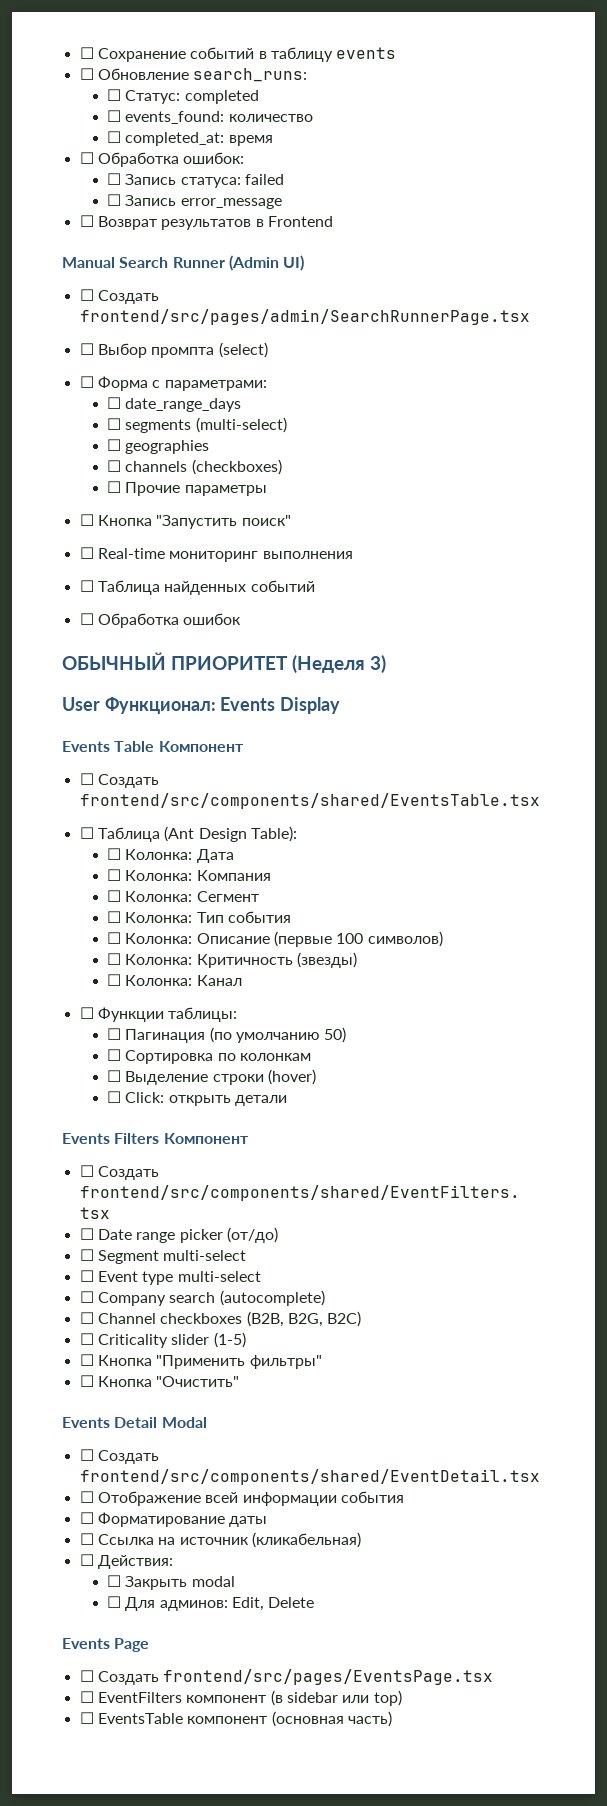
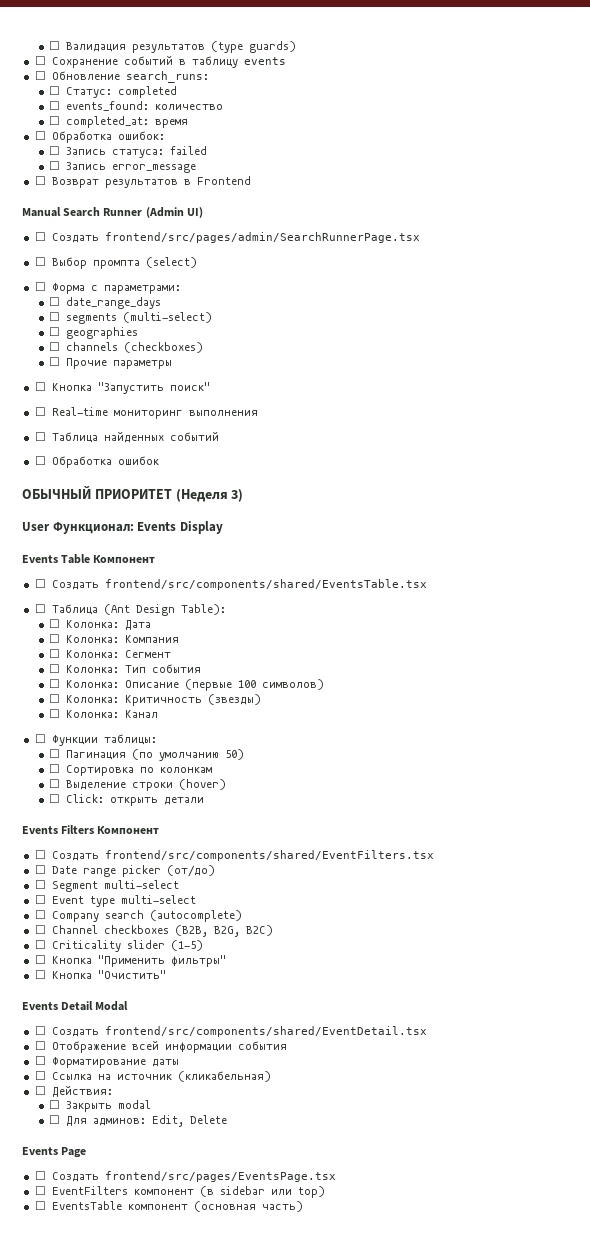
[79,47,94,59] ☐ -> [49,41,297,53] [34,56,46,65] ☐ Валидация результатов (type guards) // ☐

